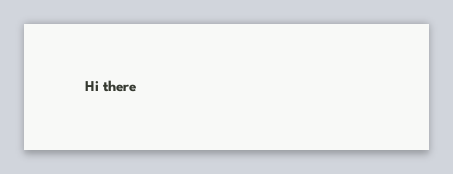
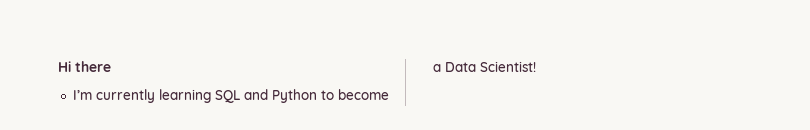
(137, 86) none -> [72,89,389,103] [432,61,536,72] // I’m currently learning SQL and Python to become a Data Scientist!

